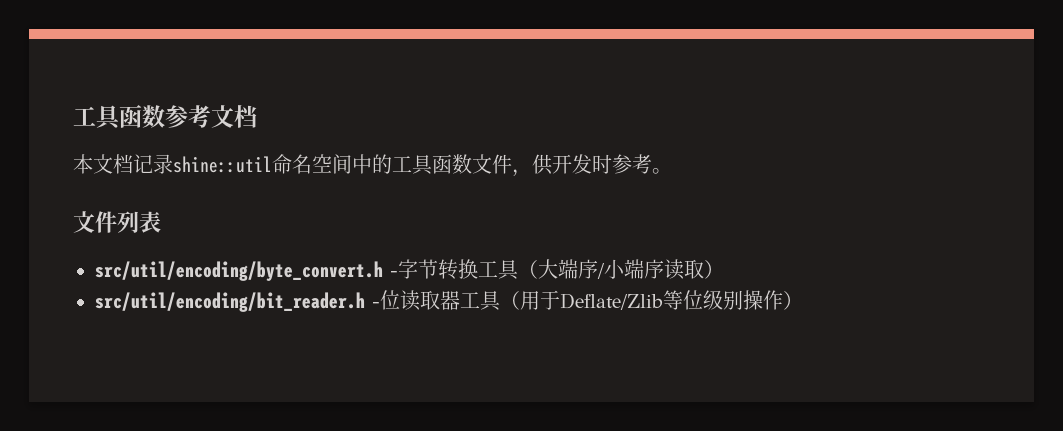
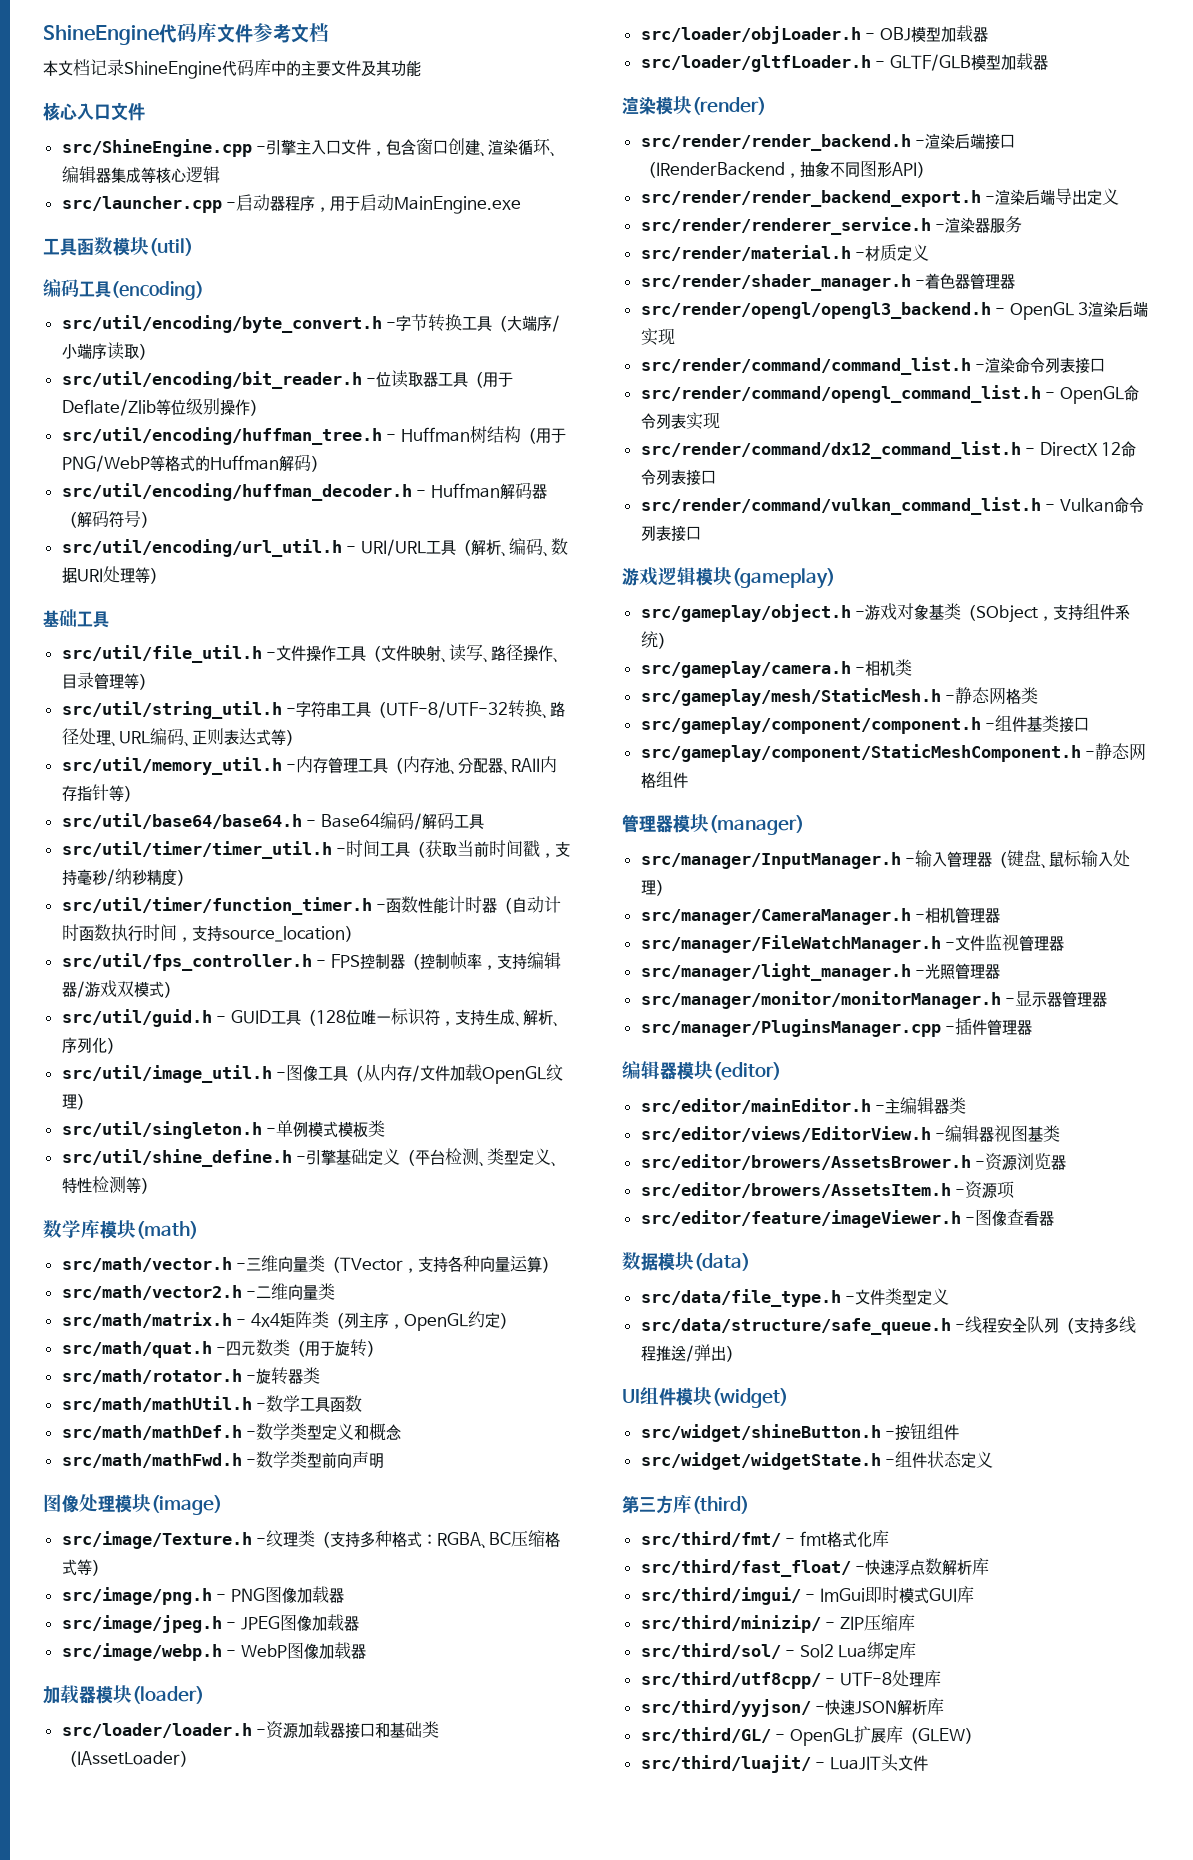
[73,105,165,130] 工具函数 -> [43,22,253,45] ShineEngine代码库文件
[173,154,672,177] [73,211,161,233] shine::util命名空间中的工具函数文件，供开发时参考。 // 文件列表 -> [124,59,421,79] [43,102,145,121] [61,138,559,157] [61,166,220,184] [61,194,522,214] [43,237,193,256] [43,279,204,300] ShineEngine代码库中的主要文件及其功能 // 核心入口文件 // src/ShineEngine.cpp -引擎主入口文件，包含窗口创建、渲染循环、编辑器集成等核心逻辑 // src/launcher.cpp -启动器程序，用于启动MainEngine.exe // 工具函数模块(util) // 编码工具(encoding)
(803, 300) none -> [61,426,566,445] [61,454,326,472] [61,482,547,501] [61,510,156,528] [61,538,568,557] [61,566,165,584] [43,609,109,628] [61,644,562,663] [61,672,154,690] [61,700,566,719] [61,728,301,747] [61,756,558,775] [61,784,139,802] [61,812,484,830] [61,840,571,859] [61,868,192,886] [61,896,562,915] [61,924,360,942] [61,952,561,971] [61,980,179,998] [61,1008,561,1027] [61,1037,122,1054] [61,1064,564,1084] [61,1093,92,1110] [61,1120,386,1139] [61,1148,560,1167] [61,1176,156,1194] [43,1219,198,1239] [61,1255,558,1273] [61,1283,336,1300] [61,1311,515,1331] [61,1339,383,1358] [61,1367,321,1385] [61,1395,363,1413] [61,1423,402,1441] [61,1451,385,1468] [43,1494,222,1515] [61,1530,562,1549] [61,1559,107,1576] [61,1586,344,1605] [61,1614,359,1633] [61,1642,366,1661] [43,1685,204,1704] [61,1721,440,1739] [61,1750,195,1767] [640,25,988,44] [640,53,1048,72] [622,96,766,115] [640,133,1016,151] [640,160,932,178] [640,188,1120,207] [640,216,1023,235] [640,244,930,262] [640,273,1016,291] [640,301,1149,320] [640,328,675,346] [640,357,1106,375] [640,385,1139,404] [640,412,720,430] [640,441,1137,459] [640,469,716,486] [640,497,1144,515] [640,525,701,542] [622,567,835,589] [640,603,1131,623] [640,631,673,649] [640,659,913,678] [640,687,1039,706] [640,715,1090,734] [640,743,1147,762] [640,771,688,789] [622,814,804,835] [640,850,1131,869] [640,879,671,896] [640,907,1001,925] [640,934,1065,953] [640,963,1001,981] [640,990,1108,1009] [640,1018,1033,1037] [622,1061,781,1080] [640,1097,967,1114] [640,1125,1061,1142] [640,1153,1067,1171] [640,1181,1016,1199] [640,1209,1055,1228] [622,1252,750,1271] [640,1288,950,1307] [640,1316,1137,1335] [640,1344,741,1362] [622,1387,788,1408] [640,1423,960,1442] [640,1451,994,1470] [622,1494,749,1514] [640,1530,889,1548] [640,1558,990,1577] [640,1586,974,1605] [640,1614,915,1633] [640,1641,917,1659] [640,1670,941,1689] [640,1698,945,1717] [640,1726,980,1746] [640,1754,928,1773] // src/util/encoding/huffman_tree.h - Huffman树结构（用于PNG/WebP等格式的Huffman解码） // src/util/encoding/huffman_decoder.h - Huffman解码器（解码符号） // src/util/encoding/url_util.h - URI/URL工具（解析、编码、数据URI处理等） // 基础工具 // src/util/file_util.h -文件操作工具（文件映射、读写、路径操作、目录管理等） // src/util/string_util.h -字符串工具（UTF-8/UTF-32转换、路径处理、URL编码、正则表达式等） // src/util/memory_util.h -内存管理工具（内存池、分配器、RAII内存指针等） // src/util/base64/base64.h - Base64编码/解码工具 // src/util/timer/timer_util.h -时间工具（获取当前时间戳，支持毫秒/纳秒精度） // src/util/timer/function_timer.h -函数性能计时器（自动计时函数执行时间，支持source_location） // src/util/fps_controller.h - FPS控制器（控制帧率，支持编辑器/游戏双模式） // src/util/guid.h - GUID工具（128位唯一标识符，支持生成、解析、序列化） // src/util/image_util.h -图像工具（从内存/文件加载OpenGL纹理） // src/util/singleton.h -单例模式模板类 // src/util/shine_define.h -引擎基础定义（平台检测、类型定义、特性检测等） // 数学库模块(math) // src/math/vector.h -三维向量类（TVector，支持各种向量运算） // src/math/vector2.h -二维向量类 // src/math/matrix.h - 4x4矩阵类（列主序，OpenGL约定） // src/math/quat.h -四元数类（用于旋转） // src/math/rotator.h -旋转器类 // src/math/mathUtil.h -数学工具函数 // src/math/mathDef.h -数学类型定义和概念 // src/math/mathFwd.h -数学类型前向声明 // 图像处理模块(image) // src/image/Texture.h -纹理类（支持多种格式：RGBA、BC压缩格式等） // src/image/png.h - PNG图像加载器 // src/image/jpeg.h - JPEG图像加载器 // src/image/webp.h - WebP图像加载器 // 加载器模块(loader) // src/loader/loader.h -资源加载器接口和基础类（IAssetLoader） // src/loader/objLoader.h - OBJ模型加载器 // src/loader/gltfLoader.h - GLTF/GLB模型加载器 // 渲染模块(render) // src/render/render_backend.h -渲染后端接口（IRenderBackend，抽象不同图形API） // src/render/render_backend_export.h -渲染后端导出定义 // src/render/renderer_service.h -渲染器服务 // src/render/material.h -材质定义 // src/render/shader_manager.h -着色器管理器 // src/render/opengl/opengl3_backend.h - OpenGL 3渲染后端实现 // src/render/command/command_list.h -渲染命令列表接口 // src/render/command/opengl_command_list.h - OpenGL命令列表实现 // src/render/command/dx12_command_list.h - DirectX 12命令列表接口 // src/render/command/vulkan_command_list.h - Vulkan命令列表接口 // 游戏逻辑模块(gameplay) // src/gameplay/object.h -游戏对象基类（SObject，支持组件系统） // src/gameplay/camera.h -相机类 // src/gameplay/mesh/StaticMesh.h -静态网格类 // src/gameplay/component/component.h -组件基类接口 // src/gameplay/component/StaticMeshComponent.h -静态网格组件 // 管理器模块(manager) // src/manager/InputManager.h -输入管理器（键盘、鼠标输入处理） // src/manager/CameraManager.h -相机管理器 // src/manager/FileWatchManager.h -文件监视管理器 // src/manager/light_manager.h -光照管理器 // src/manager/monitor/monitorManager.h -显示器管理器 // src/manager/PluginsManager.cpp -插件管理器 // 编辑器模块(editor) // src/editor/mainEditor.h -主编辑器类 // src/editor/views/EditorView.h -编辑器视图基类 // src/editor/browers/AssetsBrower.h -资源浏览器 // src/editor/browers/AssetsItem.h -资源项 // src/editor/feature/imageViewer.h -图像查看器 // 数据模块(data) // src/data/file_type.h -文件类型定义 // src/data/structure/safe_queue.h -线程安全队列（支持多线程推送/弹出） // UI组件模块(widget) // src/widget/shineButton.h -按钮组件 // src/widget/widgetState.h -组件状态定义 // 第三方库(third) // src/third/fmt/ - fmt格式化库 // src/third/fast_float/ -快速浮点数解析库 // src/third/imgui/ - ImGui即时模式GUI库 // src/third/minizip/ - ZIP压缩库 // src/third/sol/ - Sol2 Lua绑定库 // src/third/utf8cpp/ - UTF-8处理库 // src/third/yyjson/ -快速JSON解析库 // src/third/GL/ - OpenGL扩展库（GLEW） // src/third/luajit/ - LuaJIT头文件

